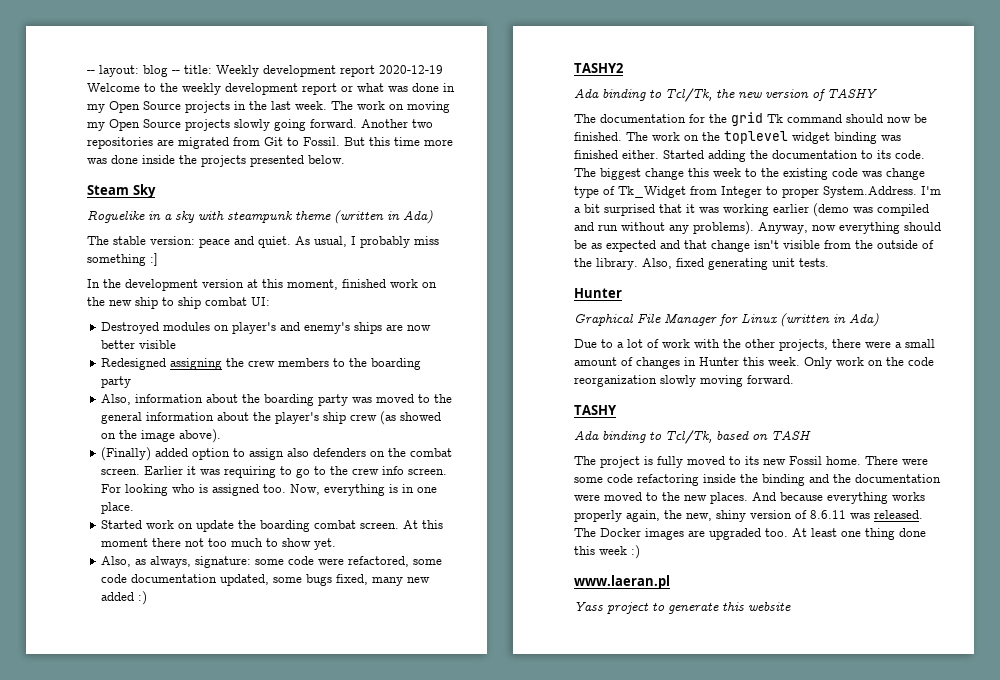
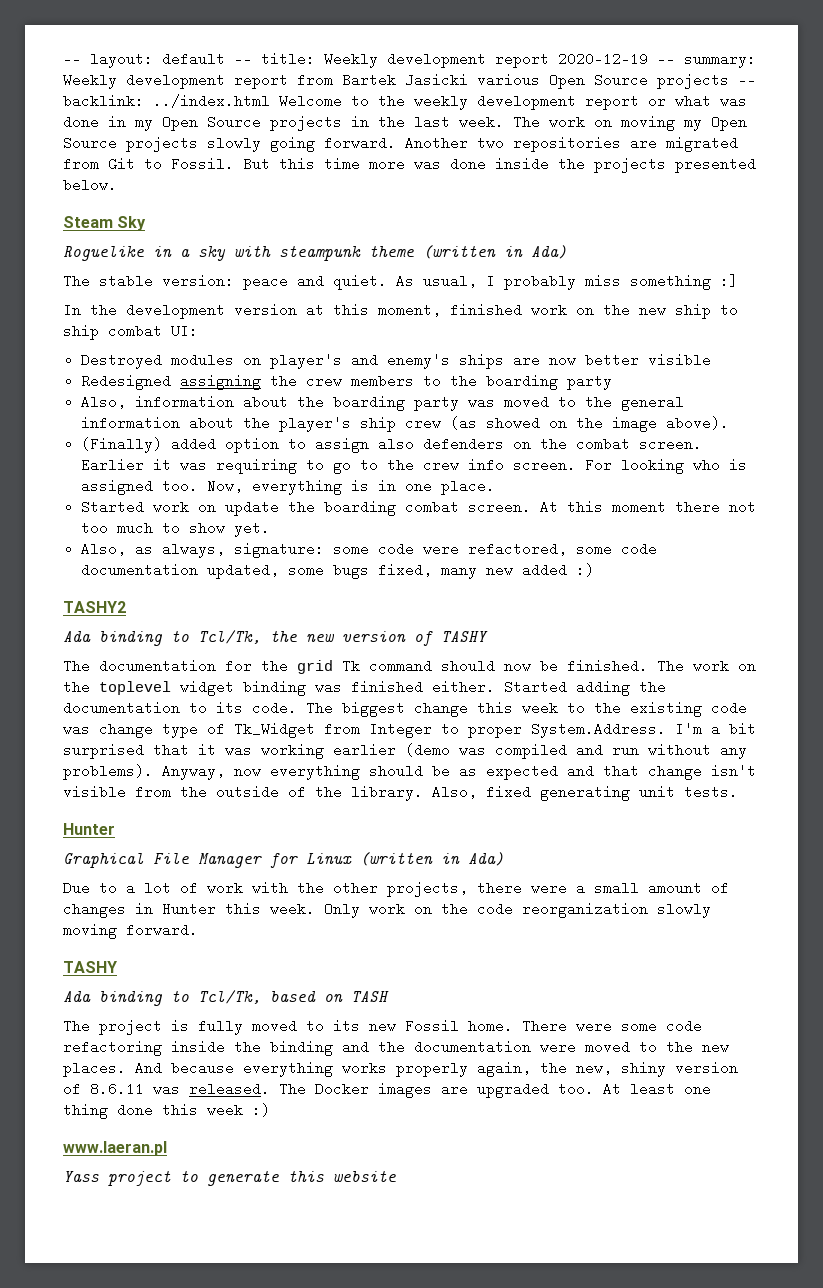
[143,65,168,77] blog -> [162,52,225,66] default
(443, 69) none -> [657,52,756,68] [63,73,756,89] [63,94,270,108] -- summary: Weekly development report from Bartek Jasicki various Open Source projects -- backlink: ../index.html

